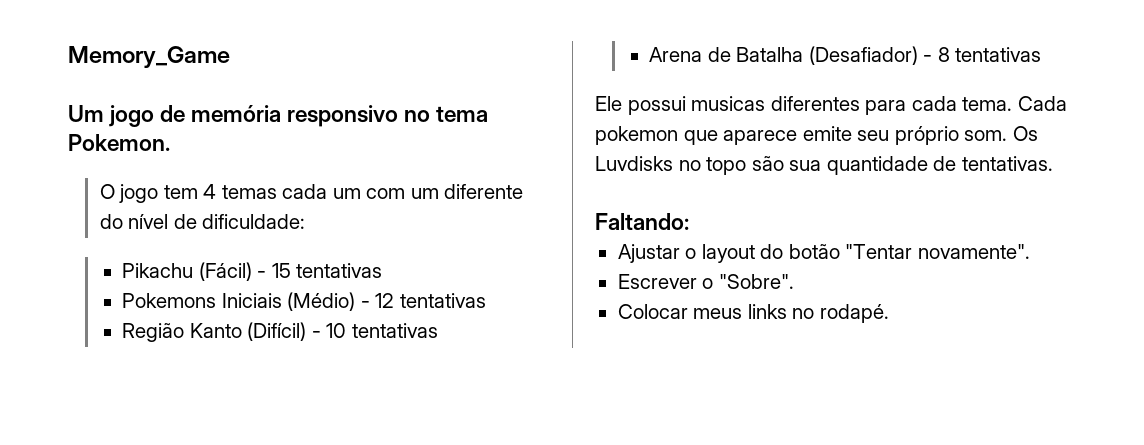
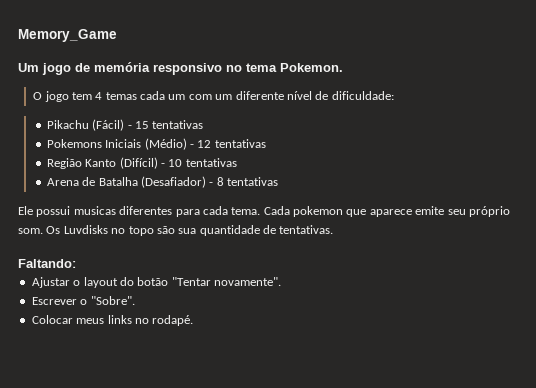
[99,214,123,229] do -> (284, 95) none

